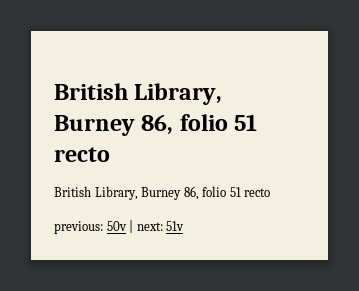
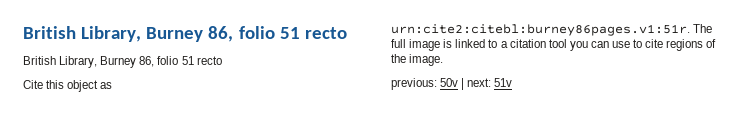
(271, 192) none -> [23,80,113,92] [391,24,713,36] [391,39,717,51] [391,54,444,66] // Cite this object as urn:cite2:citebl:burney86pages.v1:51r. The full image is linked to a citation tool you can use to cite regions of the image.

